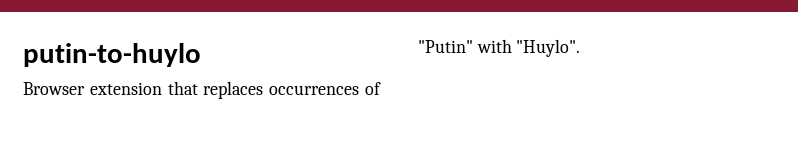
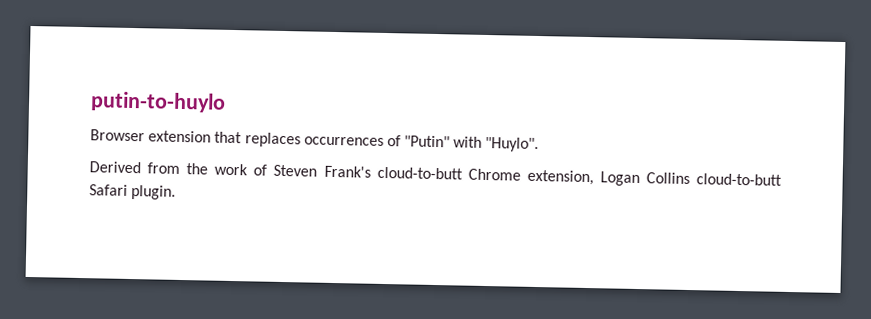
(581, 48) none -> [89,161,782,187] [89,184,177,200] // Derived from the work of Steven Frank's cloud-to-butt Chrome extension, Logan Collins cloud-to-butt Safari plugin.

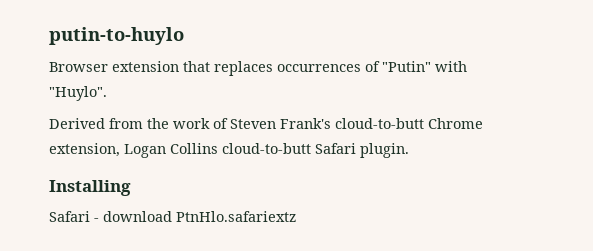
(177, 192) none -> [49,180,131,196] [49,211,296,222] // Installing // Safari - download PtnHlo.safariextz

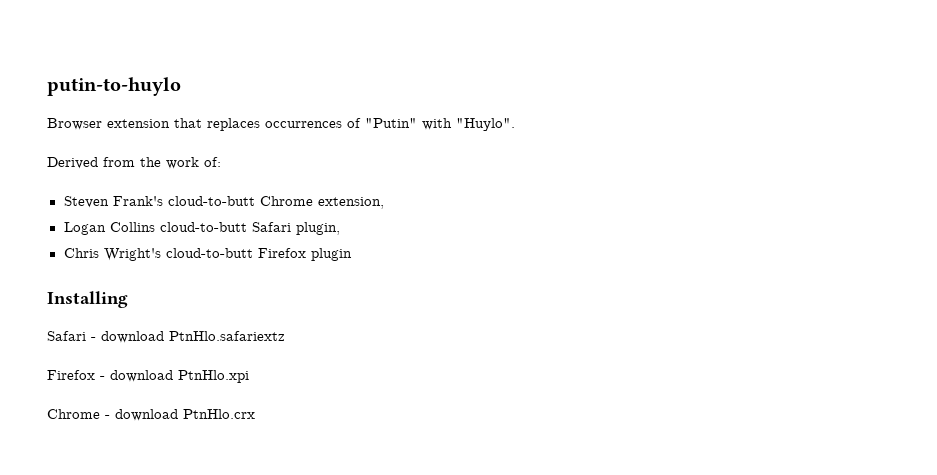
[213,118,228,129] of -> [204,157,221,167] of: //
(120, 150) none -> (384, 203) //
[360,143,409,158] plugin. -> [295,222,340,235] [63,248,352,261] plugin, // Chris Wright's cloud-to-butt Firefox plugin
(296, 216) none -> [47,370,249,383] [47,409,255,421] // Firefox - download PtnHlo.xpi // Chrome - download PtnHlo.crx

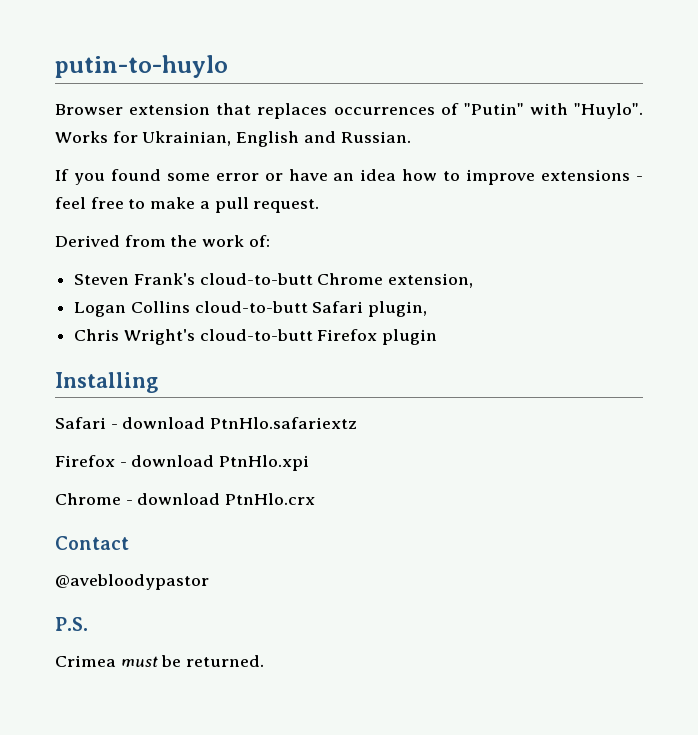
(515, 124) none -> [55,131,411,147] [55,169,643,185] [55,197,320,213] Works for Ukrainian, English and Russian. // If you found some error or have an idea how to improve extensions - feel free to make a pull request.
(255, 414) none -> [55,536,129,550] [55,574,209,590] [55,617,88,631] [55,655,265,667] // Contact // @avebloodypastor // P.S. // Crimea must be returned.

